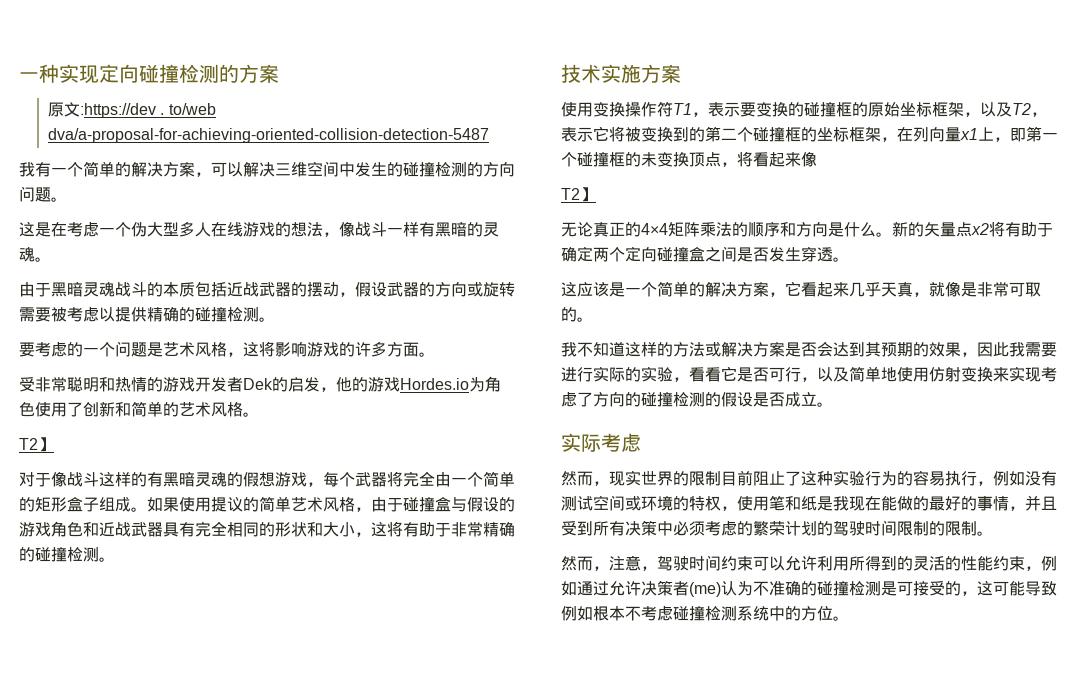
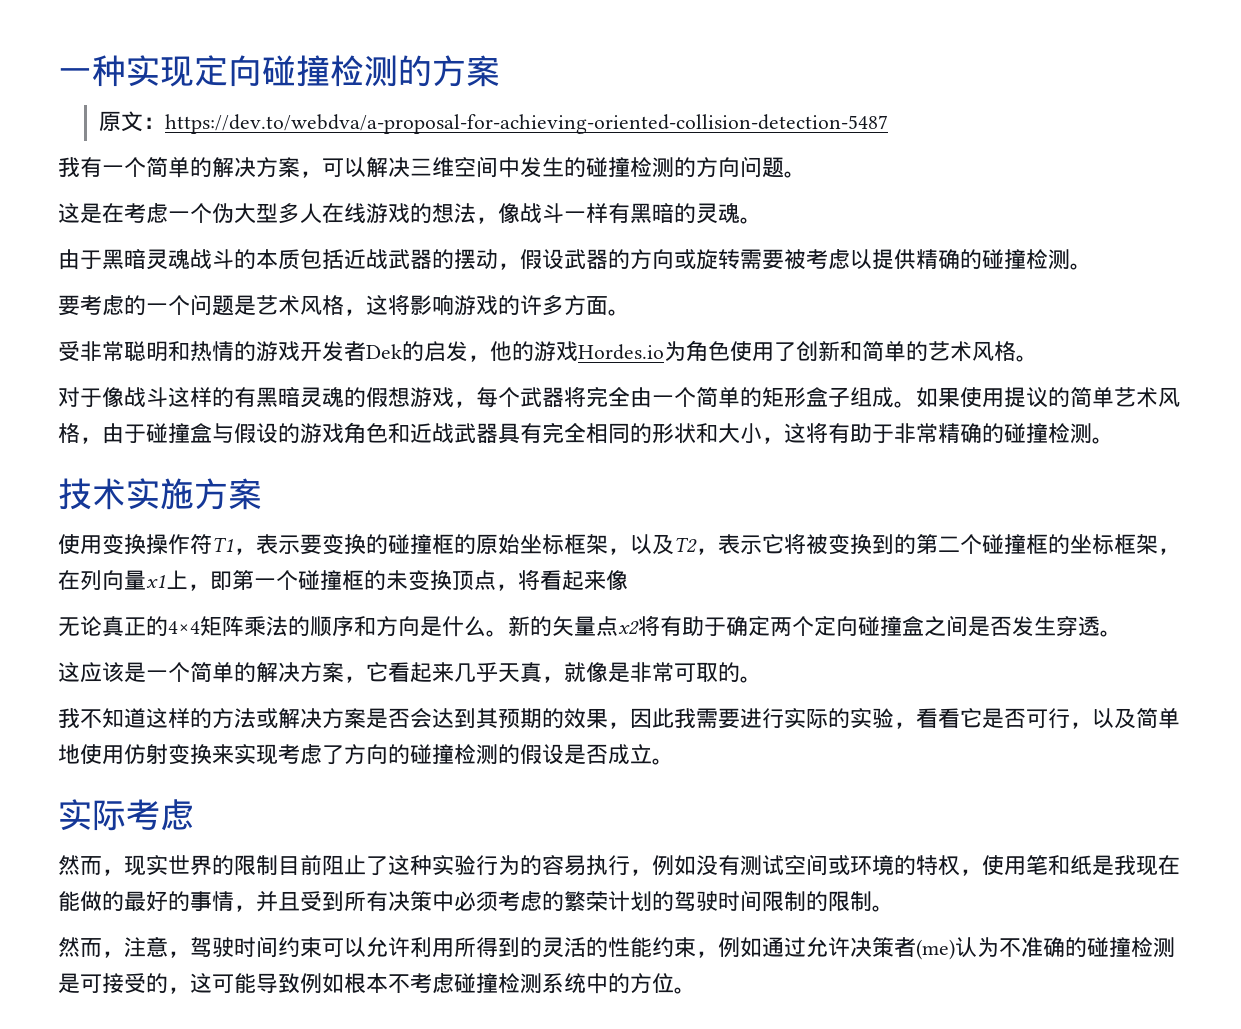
[80,103,216,118] [48,128,490,143] :https://dev . to/web dva/a-proposal-for-achieving-oriented-collision-detection-5487 -> [142,114,888,134] ：https://dev.to/webdva/a-proposal-for-achieving-oriented-collision-detection-5487
[19,437,54,452] // T2】 -> (1038, 358) none
[561,187,596,202] // T2】 -> (628, 580) none

